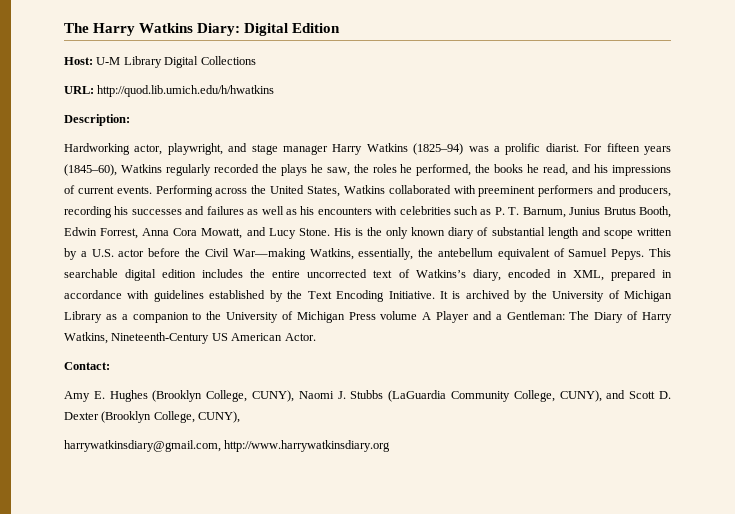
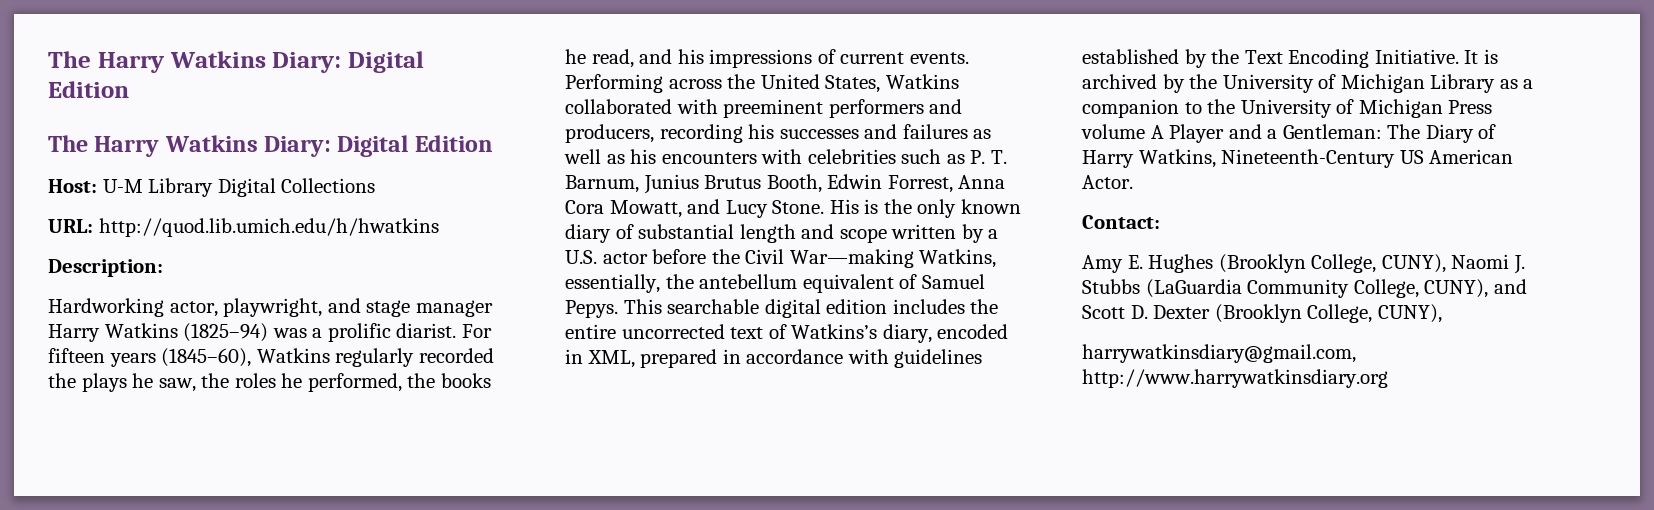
[64,23,341,36] The Harry Watkins Diary: Digital Edition -> [48,51,424,73] [48,81,129,98] [48,135,493,157] The Harry Watkins Diary: Digital Edition // The Harry Watkins Diary: Digital Edition

